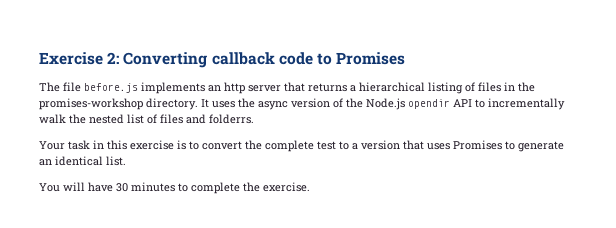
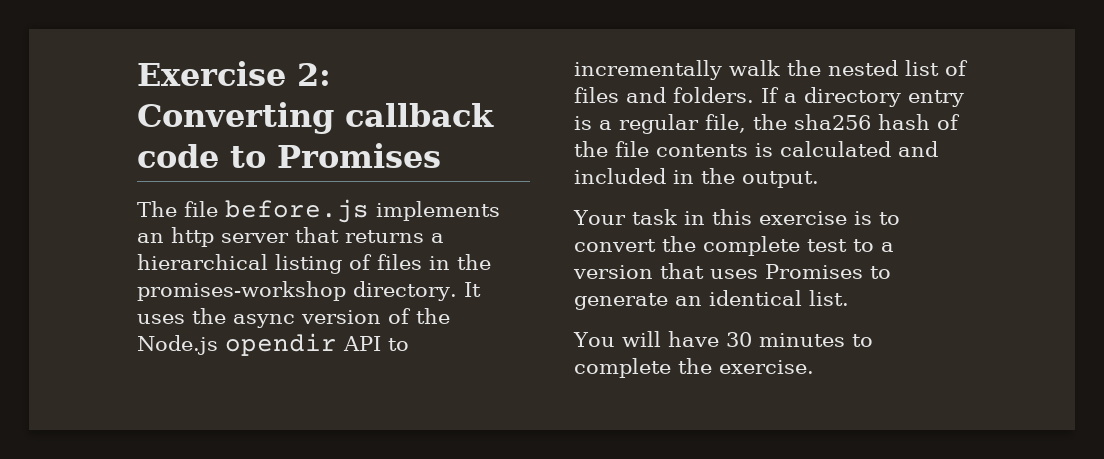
[209,114,254,124] folderrs. -> [673,87,964,107] [574,114,960,134] [574,141,938,157] [574,168,819,188] folders. If a directory entry is a regular file, the sha256 hash of the file contents is calculated and included in the output.

